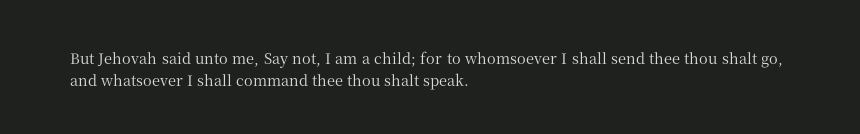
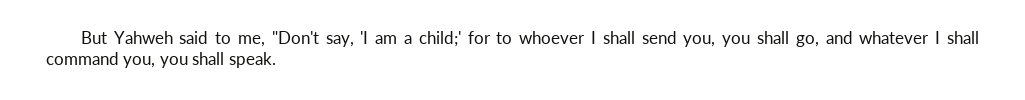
[97,52,332,68] Jehovah said unto me, Say not, I -> [113,31,369,47] Yahweh said to me, "Don't say, 'I
[374,52,417,67] child; -> [418,31,461,47] child;'
[463,52,557,64] whomsoever -> [519,31,586,44] whoever
[649,52,758,64] thee thou shalt -> [683,31,789,47] you, you shall
[100,74,183,86] whatsoever -> [859,31,930,44] whatever
[312,74,420,86] thee thou shalt -> [123,52,225,68] you, you shall

